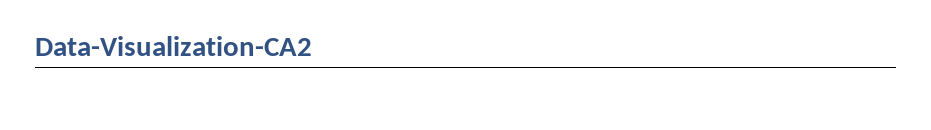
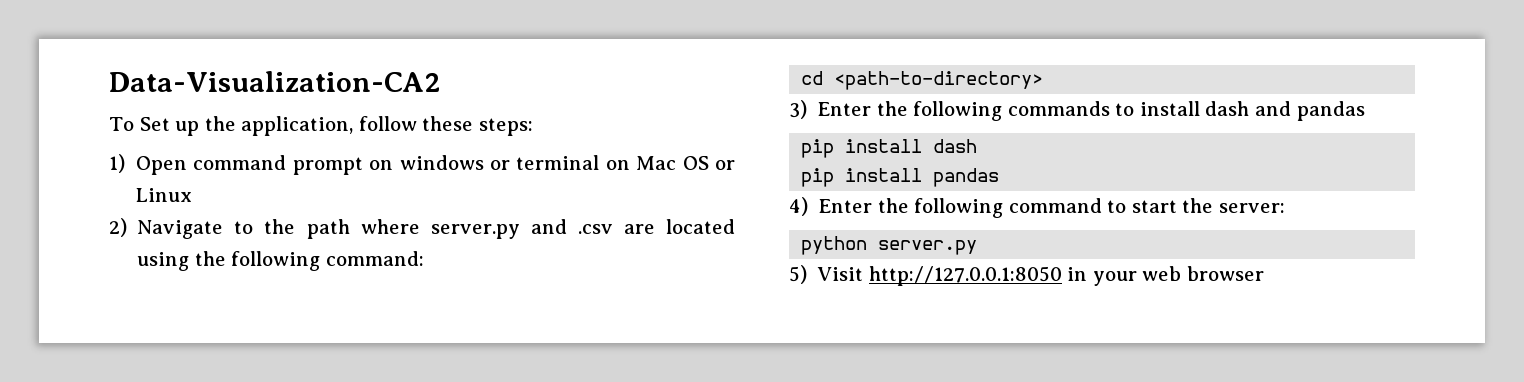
(312, 46) none -> [109,116,533,136] [109,154,735,175] [135,188,192,202] [109,218,736,239] [137,251,424,271] [801,71,1044,90] [789,100,1365,121] [801,139,978,158] [801,168,1000,187] [789,197,1285,218] [801,236,978,255] [789,265,1264,286] // To Set up the application, follow these steps: // 1) Open command prompt on windows or terminal on Mac OS or Linux // 2) Navigate to the path where server.py and .csv are located using the following command: // cd <path-to-directory> // 3) Enter the following commands to install dash and pandas // pip install dash // pip install pandas // 4) Enter the following command to start the server: // python server.py // 5) Visit http://127.0.0.1:8050 in your web browser

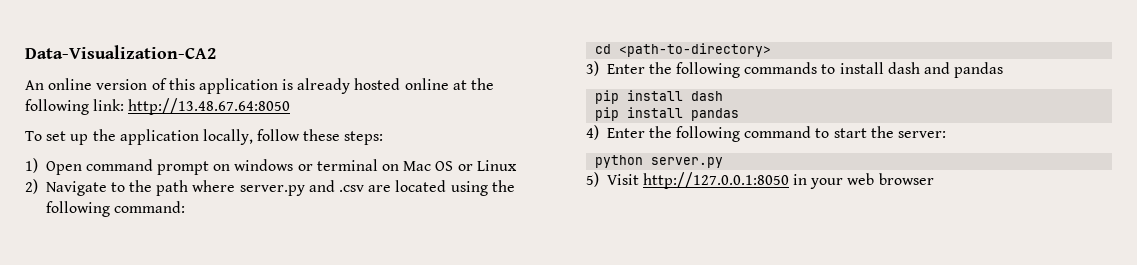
(440, 81) none -> [25,78,495,94] [25,98,291,115] // An online version of this application is already hosted online at the following link: http://13.48.67.64:8050
[139,117,170,131] Set -> [46,131,67,141] set
[241,116,354,136] application, -> [119,129,253,145] application locally,

